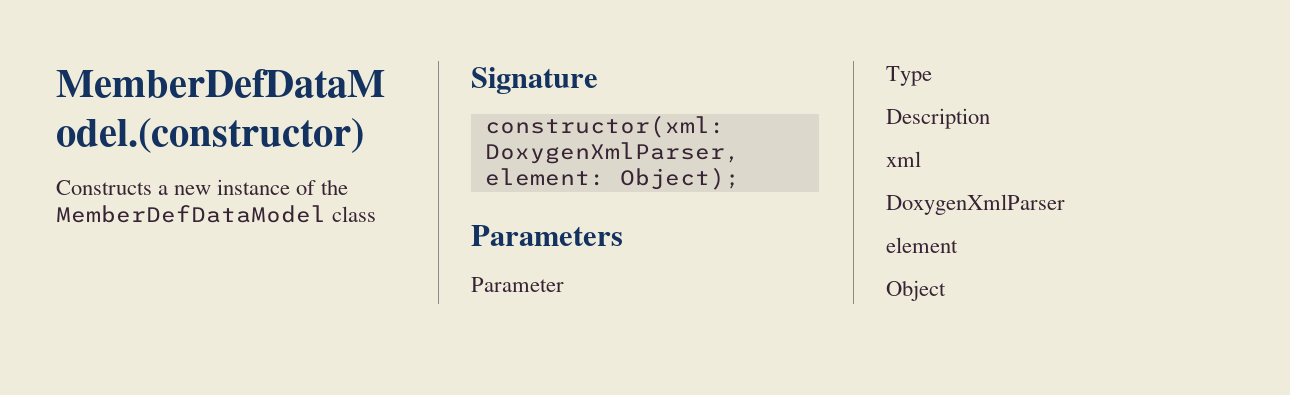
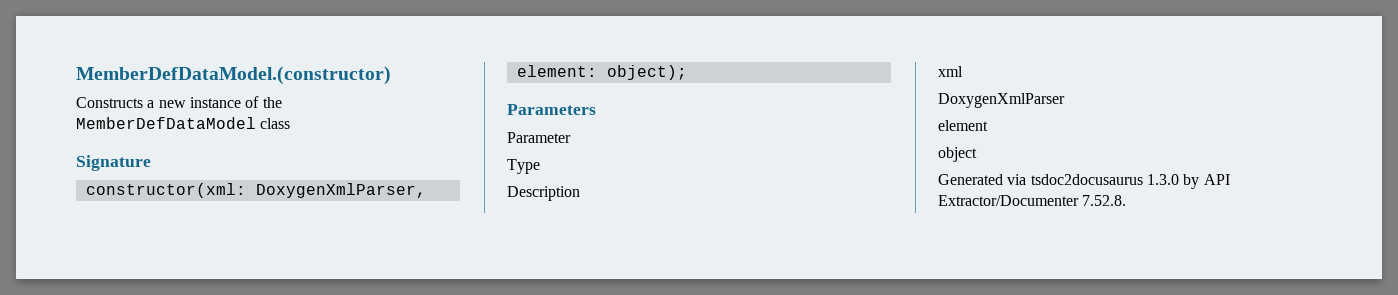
[619,167,740,190] Object); -> [606,65,687,80] object);
[886,280,946,301] Object -> [938,147,977,162] [938,174,1230,189] [938,195,1127,206] object // Generated via tsdoc2docusaurus 1.3.0 by API Extractor/Documenter 7.52.8.

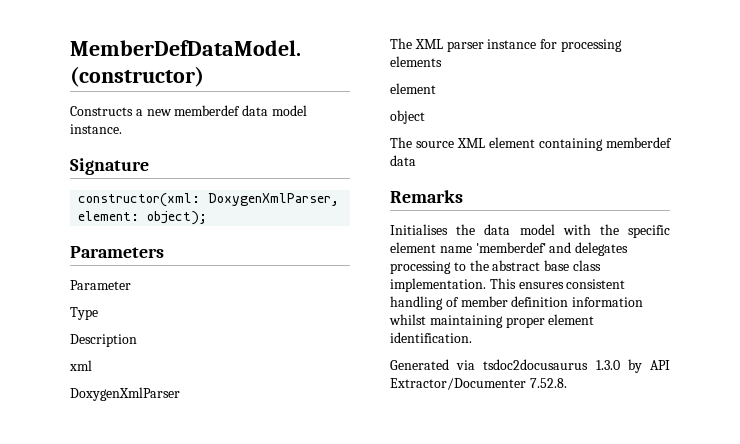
[189,96,282,108] [76,117,291,129] instance of the MemberDefDataModel class -> [174,105,307,116] [70,124,122,134] memberdef data model instance.
[938,120,988,131] [938,147,977,162] element // object -> [390,38,622,52] [390,56,442,67] [390,83,436,94] [390,110,425,124] [390,137,672,151] [390,155,416,166] [390,190,463,203] [390,224,670,238] [390,242,629,256] [390,260,601,274] [390,278,626,292] [390,296,644,310] [389,314,595,328] [390,332,472,343] The XML parser instance for processing elements // element // object // The source XML element containing memberdef data // Remarks // Initialises the data model with the specific element name 'memberdef' and delegates processing to the abstract base class implementation. This ensures consistent handling of member definition information whilst maintaining proper element identification.

